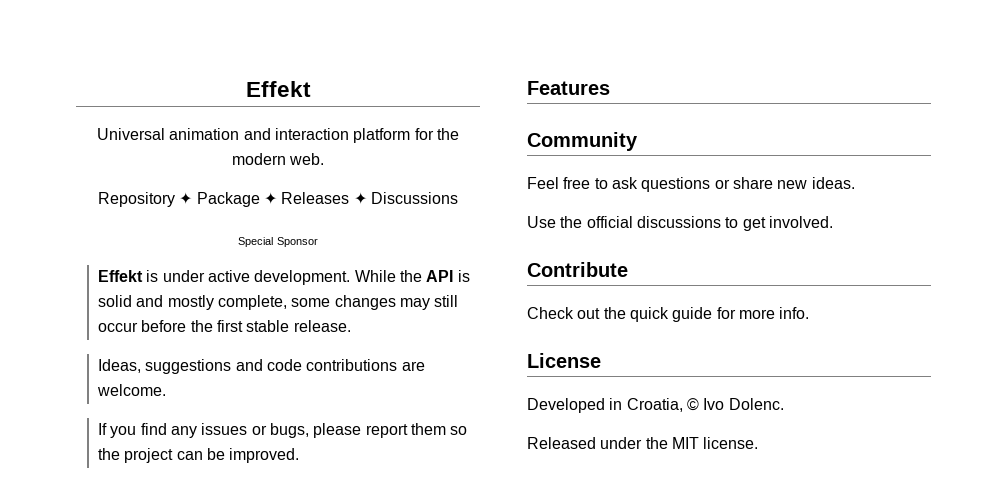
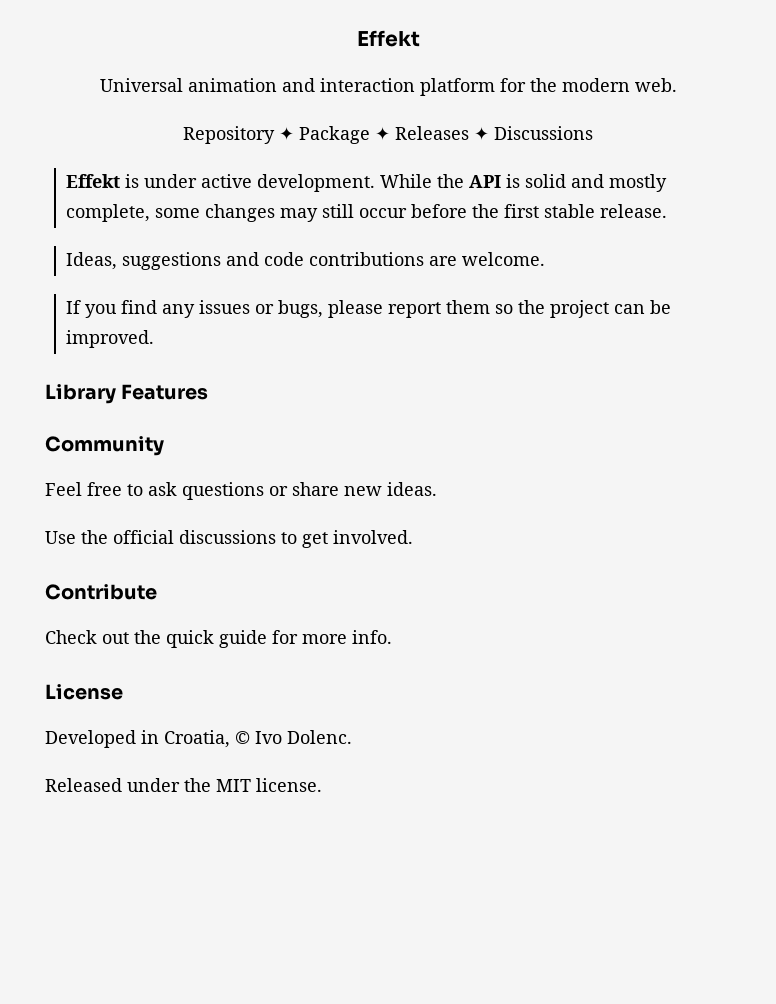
[237,237,319,247] // Special Sponsor -> (593, 133) none
(300, 455) none -> [45,384,116,404] Library

